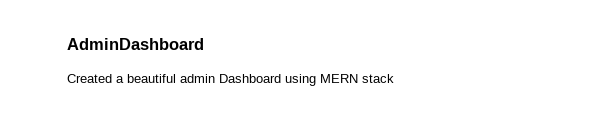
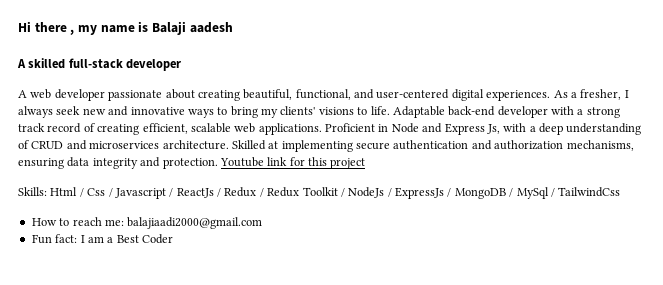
[67,38,204,50] [67,74,394,86] AdminDashboard // Created a beautiful admin Dashboard using MERN stack -> [18,21,233,35] [17,58,182,71] [18,89,629,101] [18,106,620,118] [18,123,642,135] [18,140,634,152] [18,157,366,169] [18,187,621,199] [31,217,263,229] [31,234,173,244] Hi there , my name is Balaji aadesh // A skilled full-stack developer // A web developer passionate about creating beautiful, functional, and user-centered digital experiences. As a fresher, I always seek new and innovative ways to bring my clients' visions to life. Adaptable back-end developer with a strong track record of creating efficient, scalable web applications. Proficient in Node and Express Js, with a deep understanding of CRUD and microservices architecture. Skilled at implementing secure authentication and authorization mechanisms, ensuring data integrity and protection. Youtube link for this project // Skills: Html / Css / Javascript / ReactJs / Redux / Redux Toolkit / NodeJs / ExpressJs / MongoDB / MySql / TailwindCss // How to reach me: balajiaadi2000@gmail.com // Fun fact: I am a Best Coder

